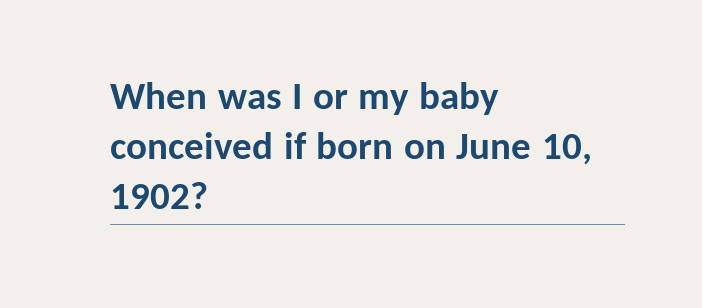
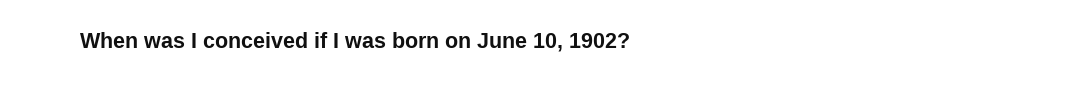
[312,82,499,115] [110,132,307,159] or my baby conceived if -> [203,32,386,48] conceived if I was

